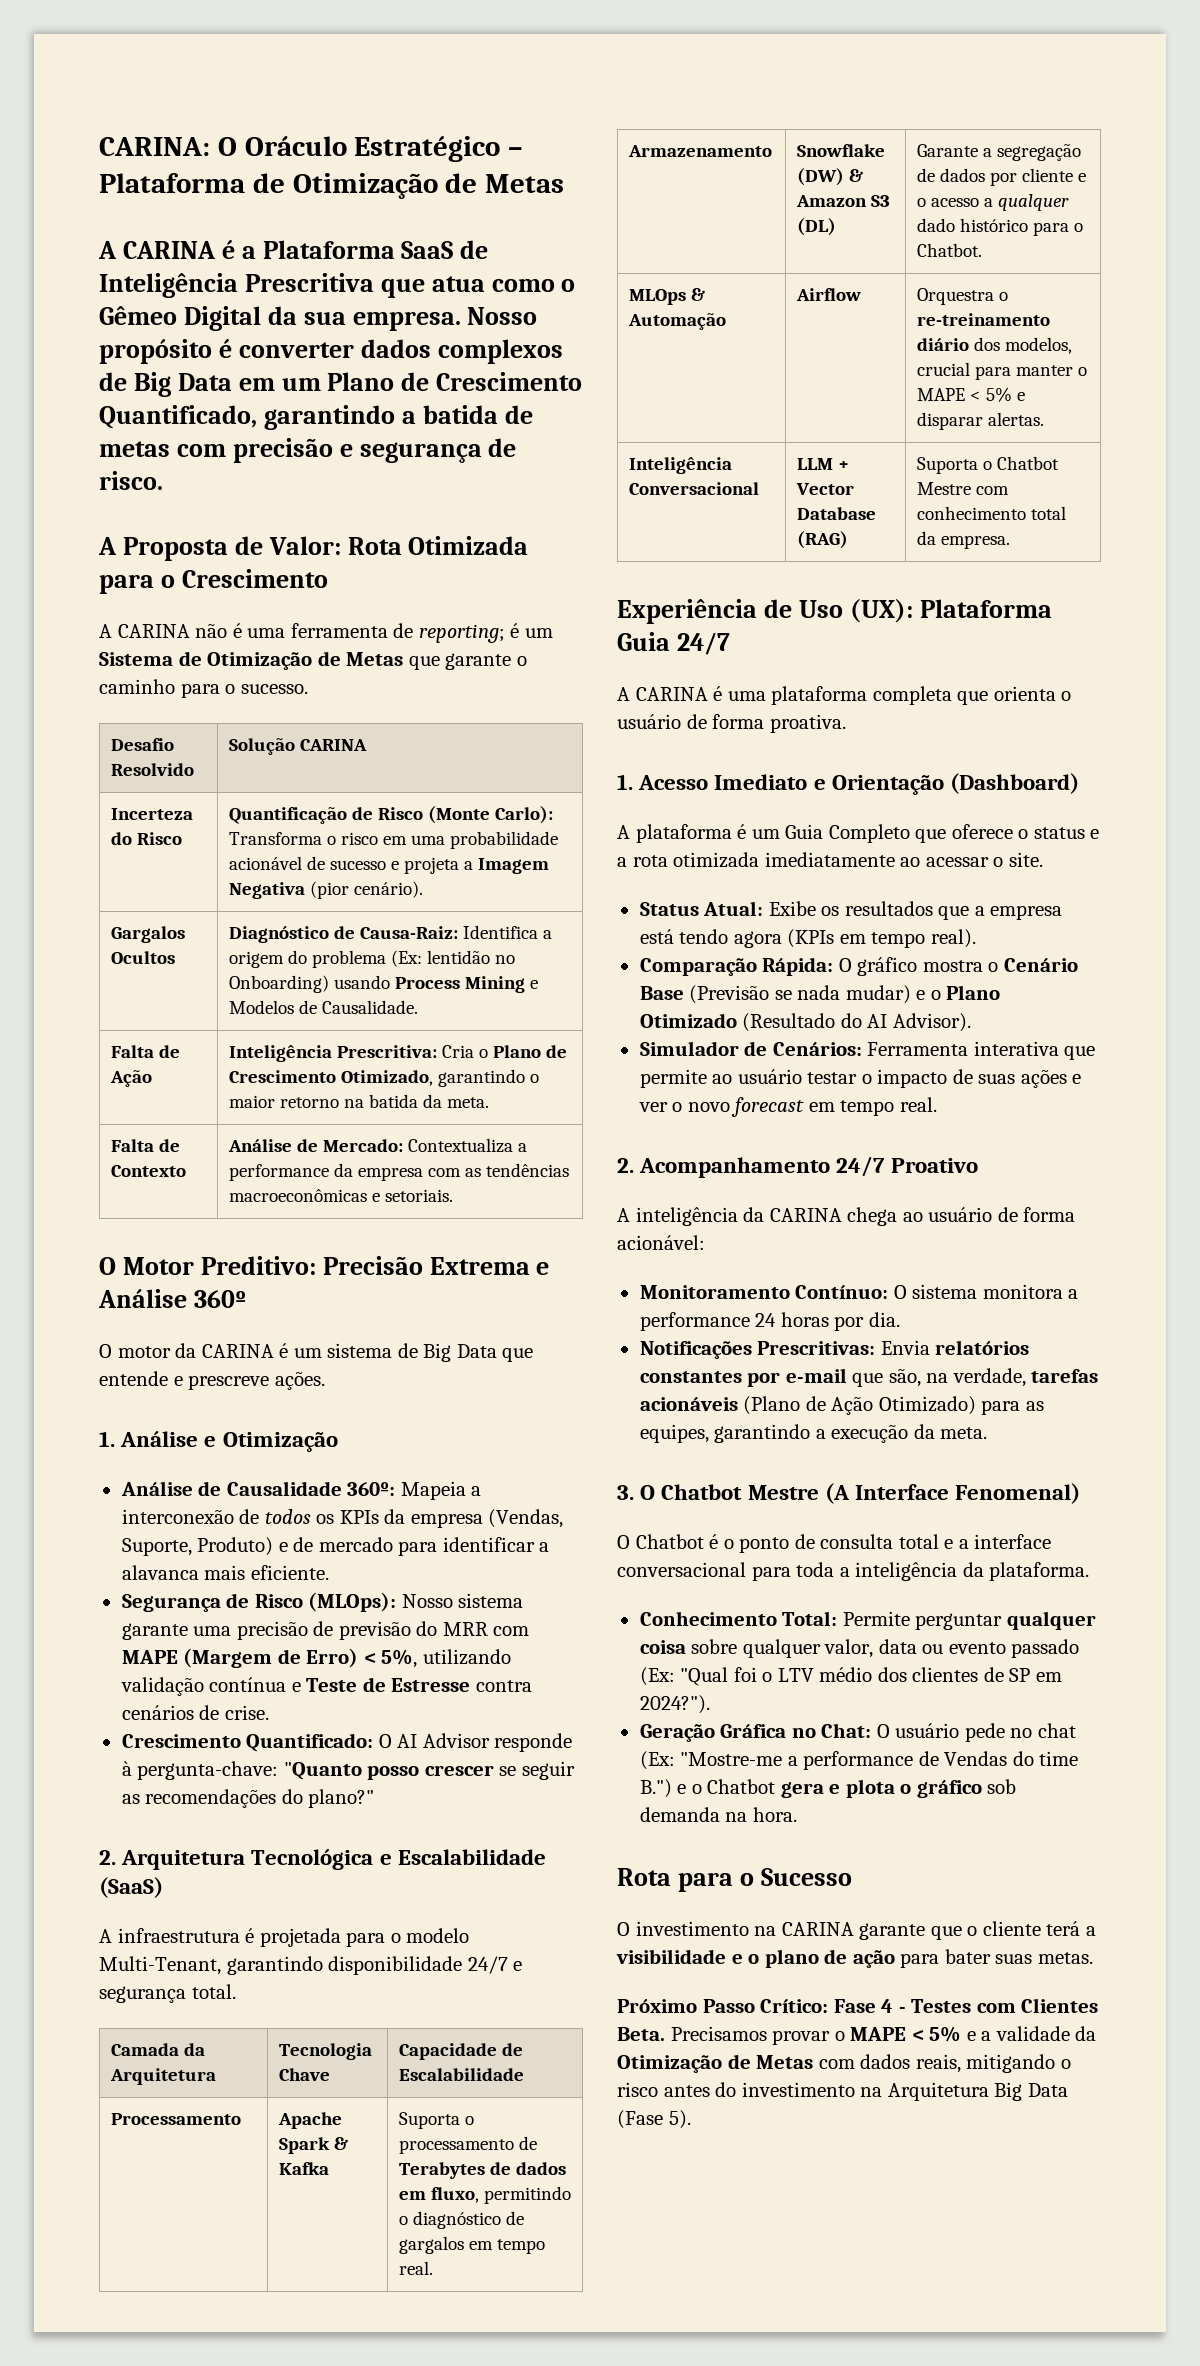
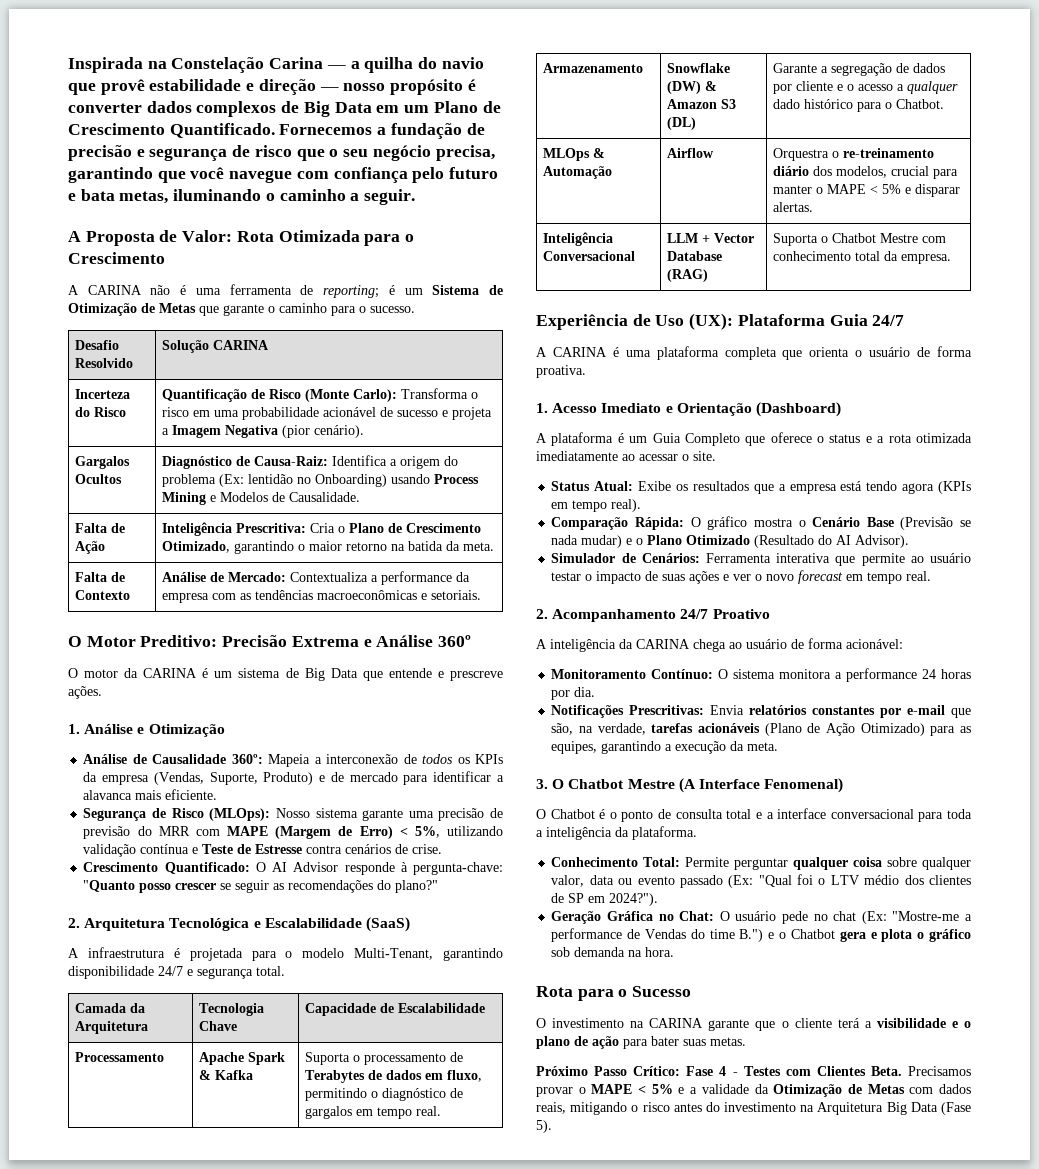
[99,136,524,162] [99,173,565,199] [98,240,489,259] [99,273,576,298] [99,306,538,331] CARINA: O Oráculo Estratégico – Plataforma de Otimização de Metas // A CARINA é a Plataforma SaaS de Inteligência Prescritiva que atua como o Gêmeo Digital da sua empresa. Nosso -> [68,57,484,73] [68,79,386,95] Inspirada na Constelação Carina — a quilha do navio que provê estabilidade e direção — nosso
[99,405,533,430] [99,438,517,463] [99,471,163,490] Quantificado, garantindo a batida de metas com precisão e segurança de risco. -> [169,123,485,139] [68,145,495,161] [68,167,499,183] [68,189,416,205] Quantificado. Fornecemos a fundação de precisão e segurança de risco que o seu negócio precisa, garantindo que você navegue com confiança pelo futuro e bata metas, iluminando o caminho a seguir.

